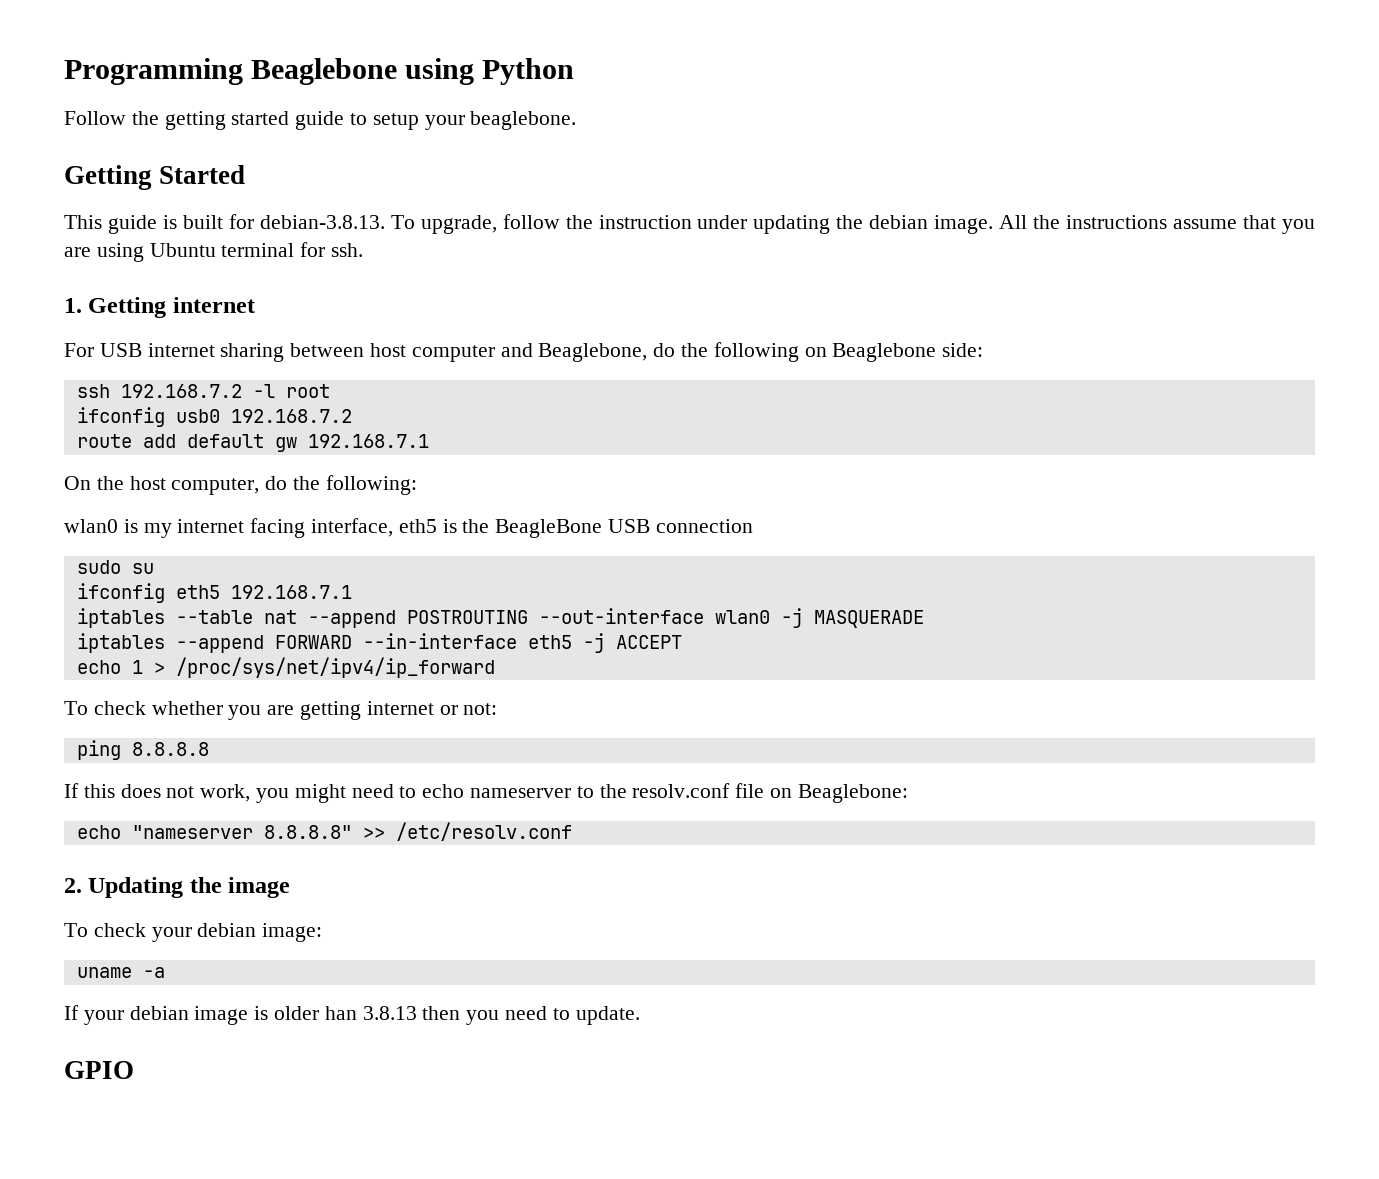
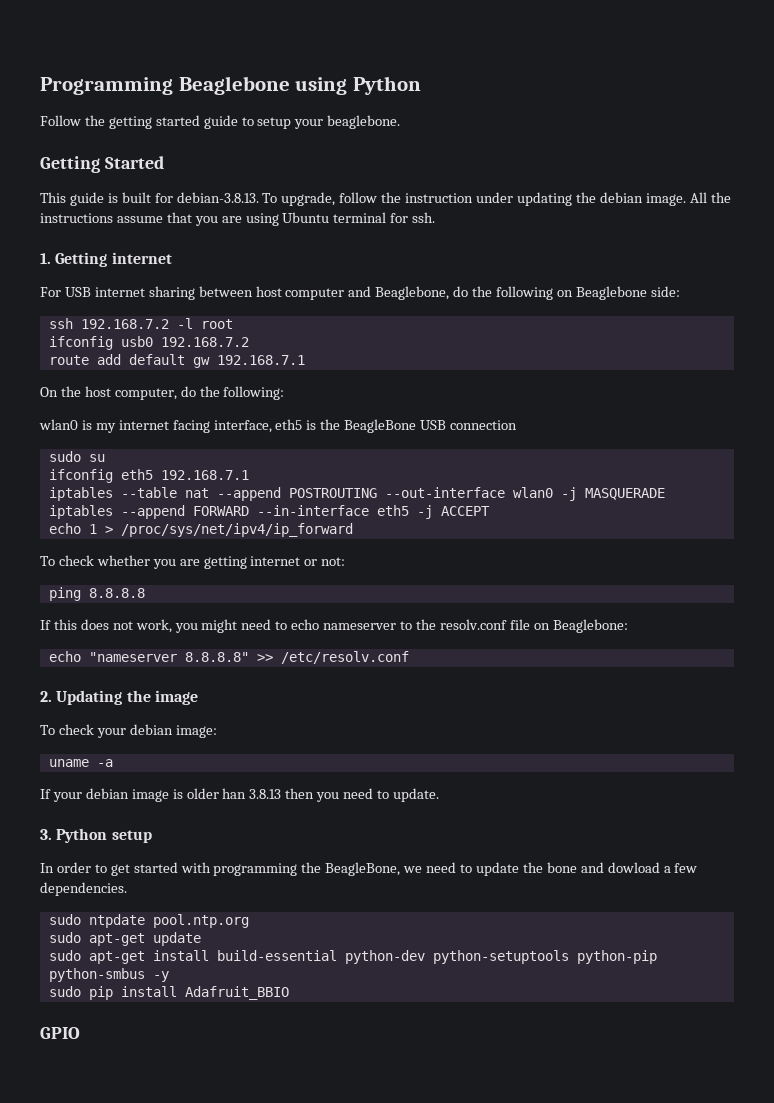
(640, 1015) none -> [40,828,152,843] [40,862,698,876] [40,882,127,896] [48,914,249,928] [48,932,201,946] [48,950,657,964] [48,968,169,982] [48,986,289,1000] // 3. Python setup // In order to get started with programming the BeagleBone, we need to update the bone and dowload a few dependencies. // sudo ntpdate pool.ntp.org // sudo apt-get update // sudo apt-get install build-essential python-dev python-setuptools python-pip python-smbus -y // sudo pip install Adafruit_BBIO

